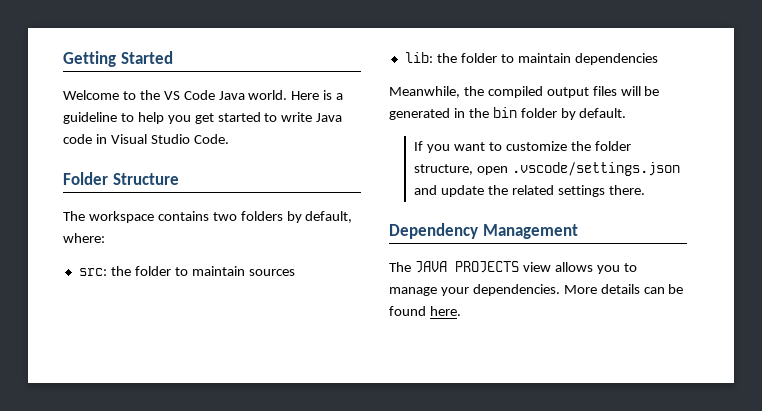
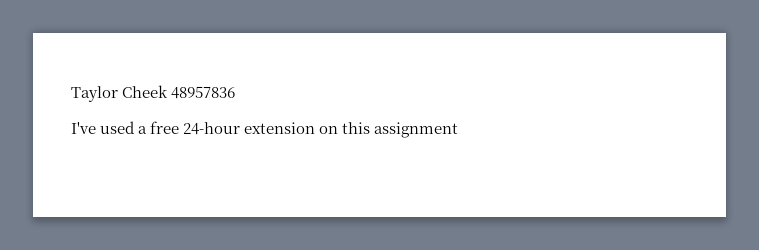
[63,51,173,67] [63,90,344,100] [63,112,343,124] [63,134,229,144] [63,172,179,185] [63,211,353,223] [63,233,105,243] [78,266,295,276] [404,52,658,65] [389,86,660,98] [389,107,627,120] [414,141,631,153] [414,162,681,176] [414,185,645,197] [389,223,578,239] [389,261,637,274] [389,284,684,296] [389,306,461,316] Getting Started // Welcome to the VS Code Java world. Here is a guideline to help you get started to write Java code in Visual Studio Code. // Folder Structure // The workspace contains two folders by default, where: // src: the folder to maintain sources // lib: the folder to maintain dependencies // Meanwhile, the compiled output files will be generated in the bin folder by default. // If you want to customize the folder structure, open .vscode/settings.json and update the related settings there. // Dependency Management // The JAVA PROJECTS view allows you to manage your dependencies. More details can be found here. -> [71,85,236,102] [71,121,459,138] Taylor Cheek 48957836 // I've used a free 24-hour extension on this assignment

